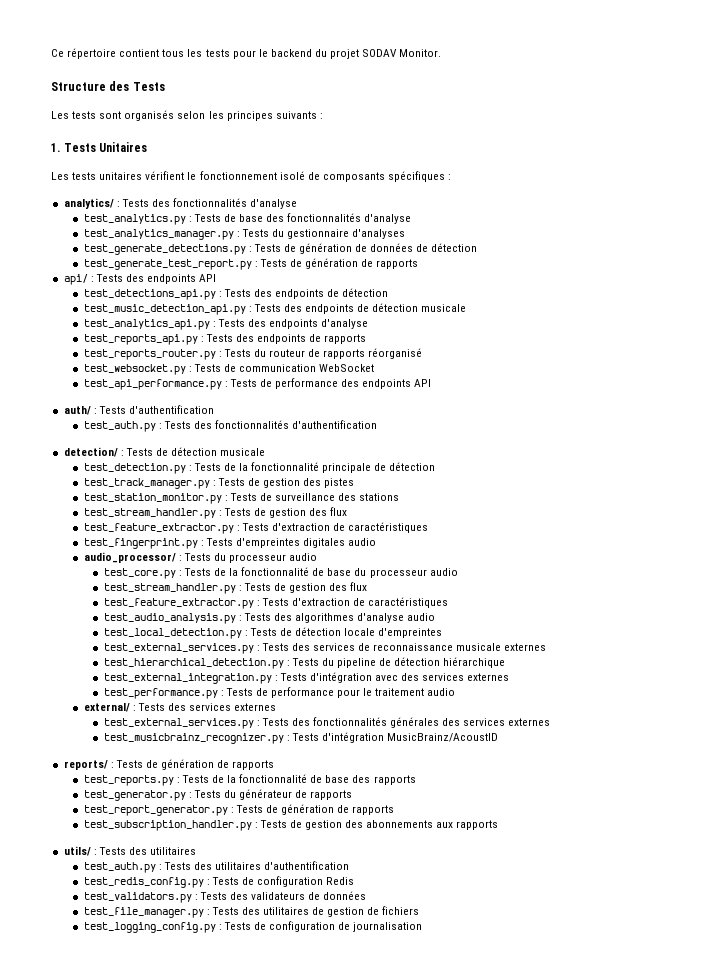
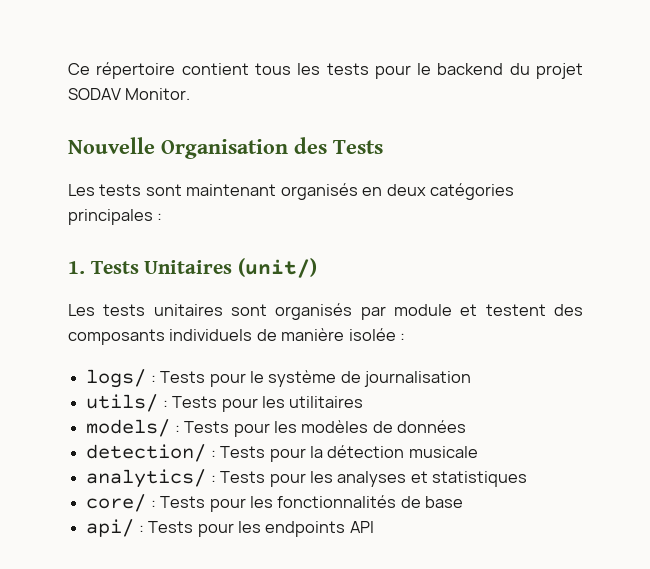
[51,82,106,91] Structure -> [68,137,288,159] Nouvelle Organisation
[124,110,317,121] organisés selon les principes suivants -> [186,183,515,200] [68,209,153,225] maintenant organisés en deux catégories principales
(148, 147) none -> [237,258,317,278] (unit/)
[145,171,452,182] [63,198,298,209] [83,213,412,225] [83,229,406,240] [83,243,478,255] [83,258,419,270] vérifient le fonctionnement isolé de composants spécifiques : // analytics/ : Tests des fonctionnalités d'analyse // test_analytics.py : Tests de base des fonctionnalités d'analyse // test_analytics_manager.py : Tests du gestionnaire d'analyses // test_generate_detections.py : Tests de génération de données de détection // test_generate_test_report.py : Tests de génération de rapports -> [231,303,583,320] [68,328,406,345] [86,369,472,388] [86,394,364,412] [86,419,467,437] [86,444,478,462] [86,469,528,488] [86,494,464,512] sont organisés par module et testent des composants individuels de manière isolée : // logs/ : Tests pour le système de journalisation // utils/ : Tests pour les utilitaires // models/ : Tests pour les modèles de données // detection/ : Tests pour la détection musicale // analytics/ : Tests pour les analyses et statistiques // core/ : Tests pour les fonctionnalités de base
[125,274,217,284] [83,288,389,300] [83,303,467,315] [83,319,369,330] [83,334,367,345] [83,348,423,360] [83,364,375,375] [83,378,432,390] [63,405,214,415] [83,420,378,432] [63,447,266,457] [83,462,436,474] [83,478,355,489] [83,493,400,504] [83,507,348,519] [83,522,429,534] [83,538,377,549] [83,552,318,563] [103,567,458,579] [103,582,368,594] [103,597,449,609] [103,613,436,624] [103,627,443,639] [103,643,547,654] [103,657,506,669] [103,672,510,684] [103,687,456,699] [83,703,277,712] [103,717,551,729] [103,732,498,744] [63,759,275,770] [83,774,416,786] [83,789,353,801] [83,804,395,816] [83,820,499,831] [63,846,197,856] [83,861,350,873] [83,876,355,888] [83,891,367,903] [83,906,420,918] [83,921,423,933] des endpoints API // test_detections_api.py : Tests des endpoints de détection // test_music_detection_api.py : Tests des endpoints de détection musicale // test_analytics_api.py : Tests des endpoints d'analyse // test_reports_api.py : Tests des endpoints de rapports // test_reports_router.py : Tests du routeur de rapports réorganisé // test_websocket.py : Tests de communication WebSocket // test_api_performance.py : Tests de performance des endpoints API // auth/ : Tests d'authentification // test_auth.py : Tests des fonctionnalités d'authentification // detection/ : Tests de détection musicale // test_detection.py : Tests de la fonctionnalité principale de détection // test_track_manager.py : Tests de gestion des pistes // test_station_monitor.py : Tests de surveillance des stations // test_stream_handler.py : Tests de gestion des flux // test_feature_extractor.py : Tests d'extraction de caractéristiques // test_fingerprint.py : Tests d'empreintes digitales audio // audio_processor/ : Tests du processeur audio // test_core.py : Tests de la fonctionnalité de base du processeur audio // test_stream_handler.py : Tests de gestion des flux // test_feature_extractor.py : Tests d'extraction de caractéristiques // test_audio_analysis.py : Tests des algorithmes d'analyse audio // test_local_detection.py : Tests de détection locale d'empreintes // test_external_services.py : Tests des services de reconnaissance musicale externes // test_hierarchical_detection.py : Tests du pipeline de détection hiérarchique // test_external_integration.py : Tests d'intégration avec des services externes // test_performance.py : Tests de performance pour le traitement audio // external/ : Tests des services externes // test_external_services.py : Tests des fonctionnalités générales des services externes // test_musicbrainz_recognizer.py : Tests d'intégration MusicBrainz/AcoustID // reports/ : Tests de génération de rapports // test_reports.py : Tests de la fonctionnalité de base des rapports // test_generator.py : Tests du générateur de rapports // test_report_generator.py : Tests de génération de rapports // test_subscription_handler.py : Tests de gestion des abonnements aux rapports // utils/ : Tests des utilitaires // test_auth.py : Tests des utilitaires d'authentification // test_redis_config.py : Tests de configuration Redis // test_validators.py : Tests des validateurs de données // test_file_manager.py : Tests des utilitaires de gestion de fichiers // test_logging_config.py : Tests de configuration de journalisation -> [197,521,374,537] pour les endpoints API

